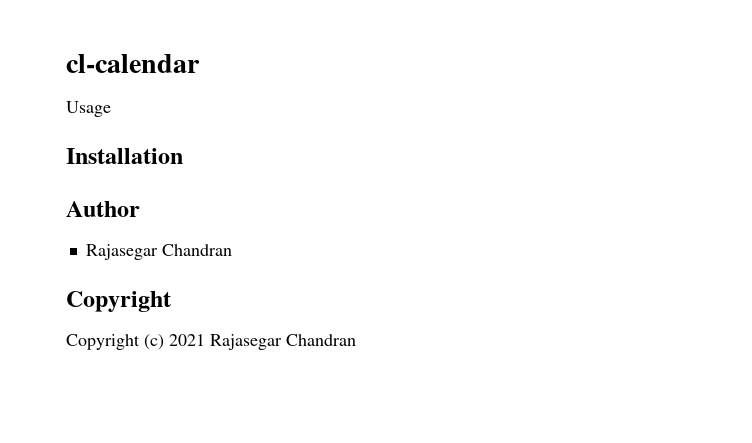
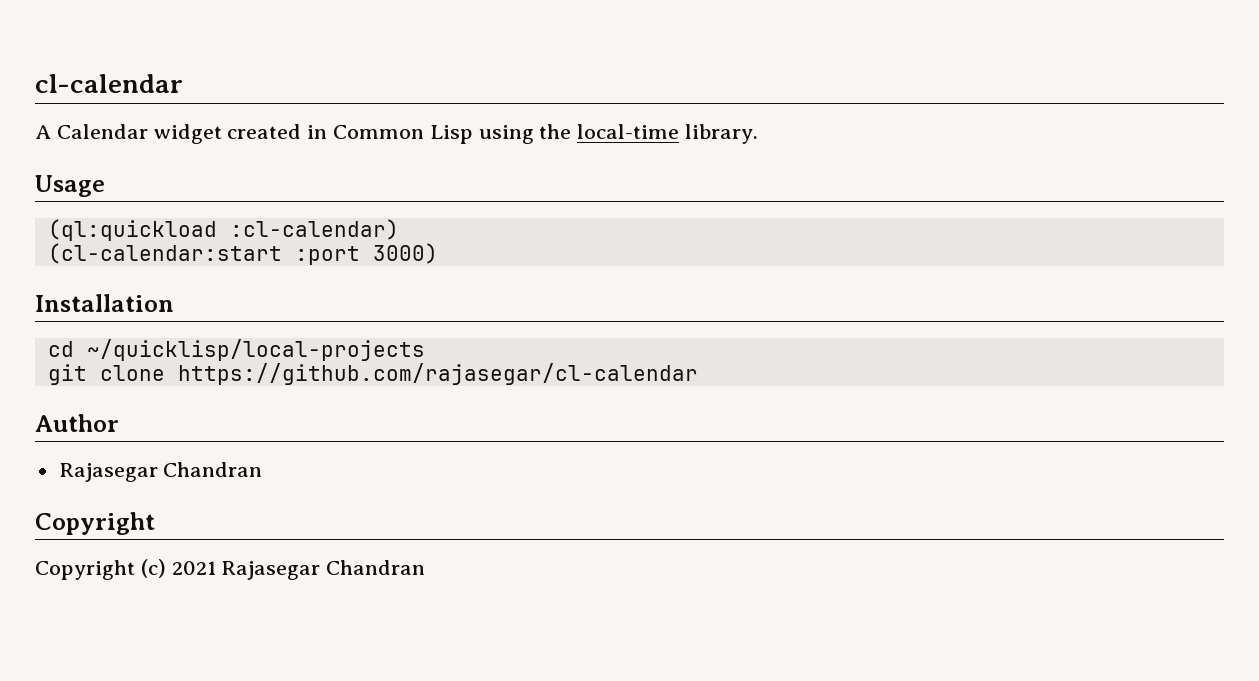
[66,101,111,117] [66,148,183,164] Usage // Installation -> [35,124,759,144] [35,175,105,197] [47,219,399,241] [47,243,438,265] [35,294,174,312] [47,339,425,361] [47,363,698,385] A Calendar widget created in Common Lisp using the local-time library. // Usage // (ql:quickload :cl-calendar) // (cl-calendar:start :port 3000) // Installation // cd ~/quicklisp/local-projects // git clone https://github.com/rajasegar/cl-calendar

